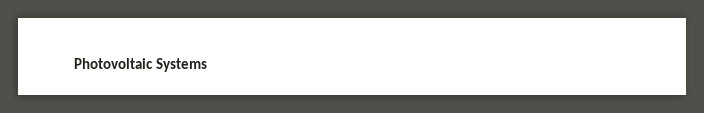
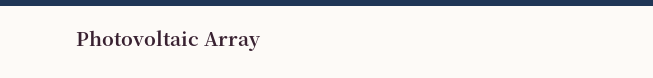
[155,58,207,72] Systems -> [204,32,262,51] Array

